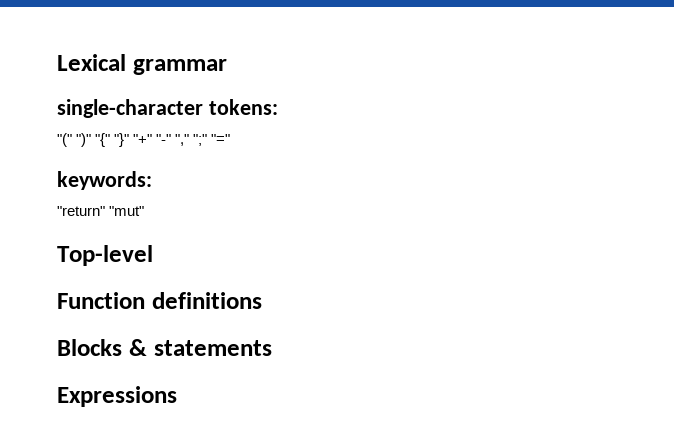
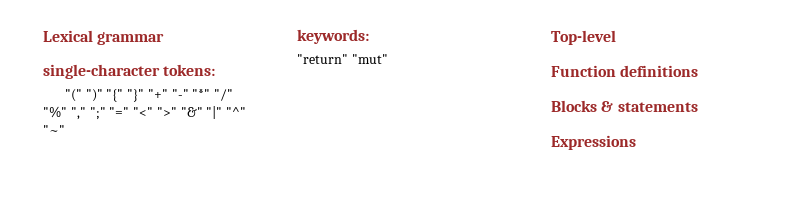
(172, 139) none -> [192,89,234,101] [43,106,67,118] "*" "/" "%"
(231, 139) none -> [133,106,247,119] [43,125,65,135] "<" ">" "&" "|" "^" "~"

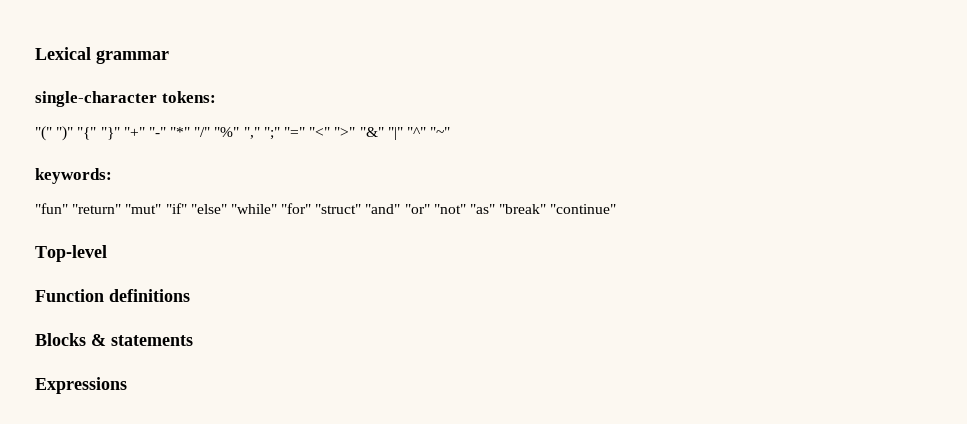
(369, 36) none -> [35,203,68,214] "fun"
(388, 59) none -> [165,203,617,214] "if" "else" "while" "for" "struct" "and" "or" "not" "as" "break" "continue"

